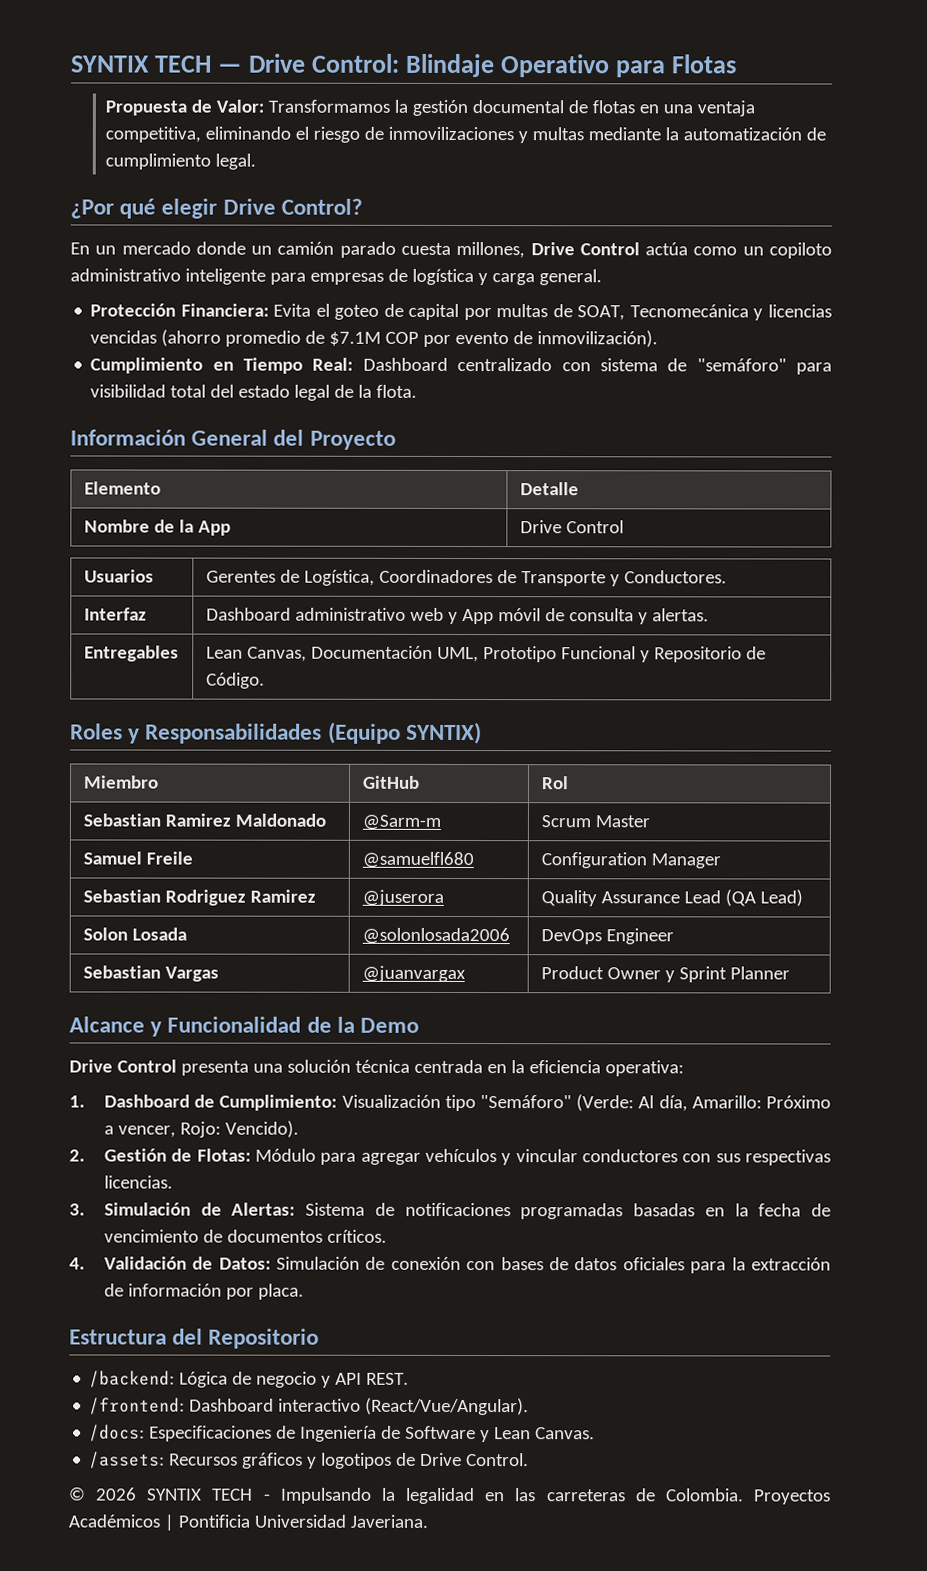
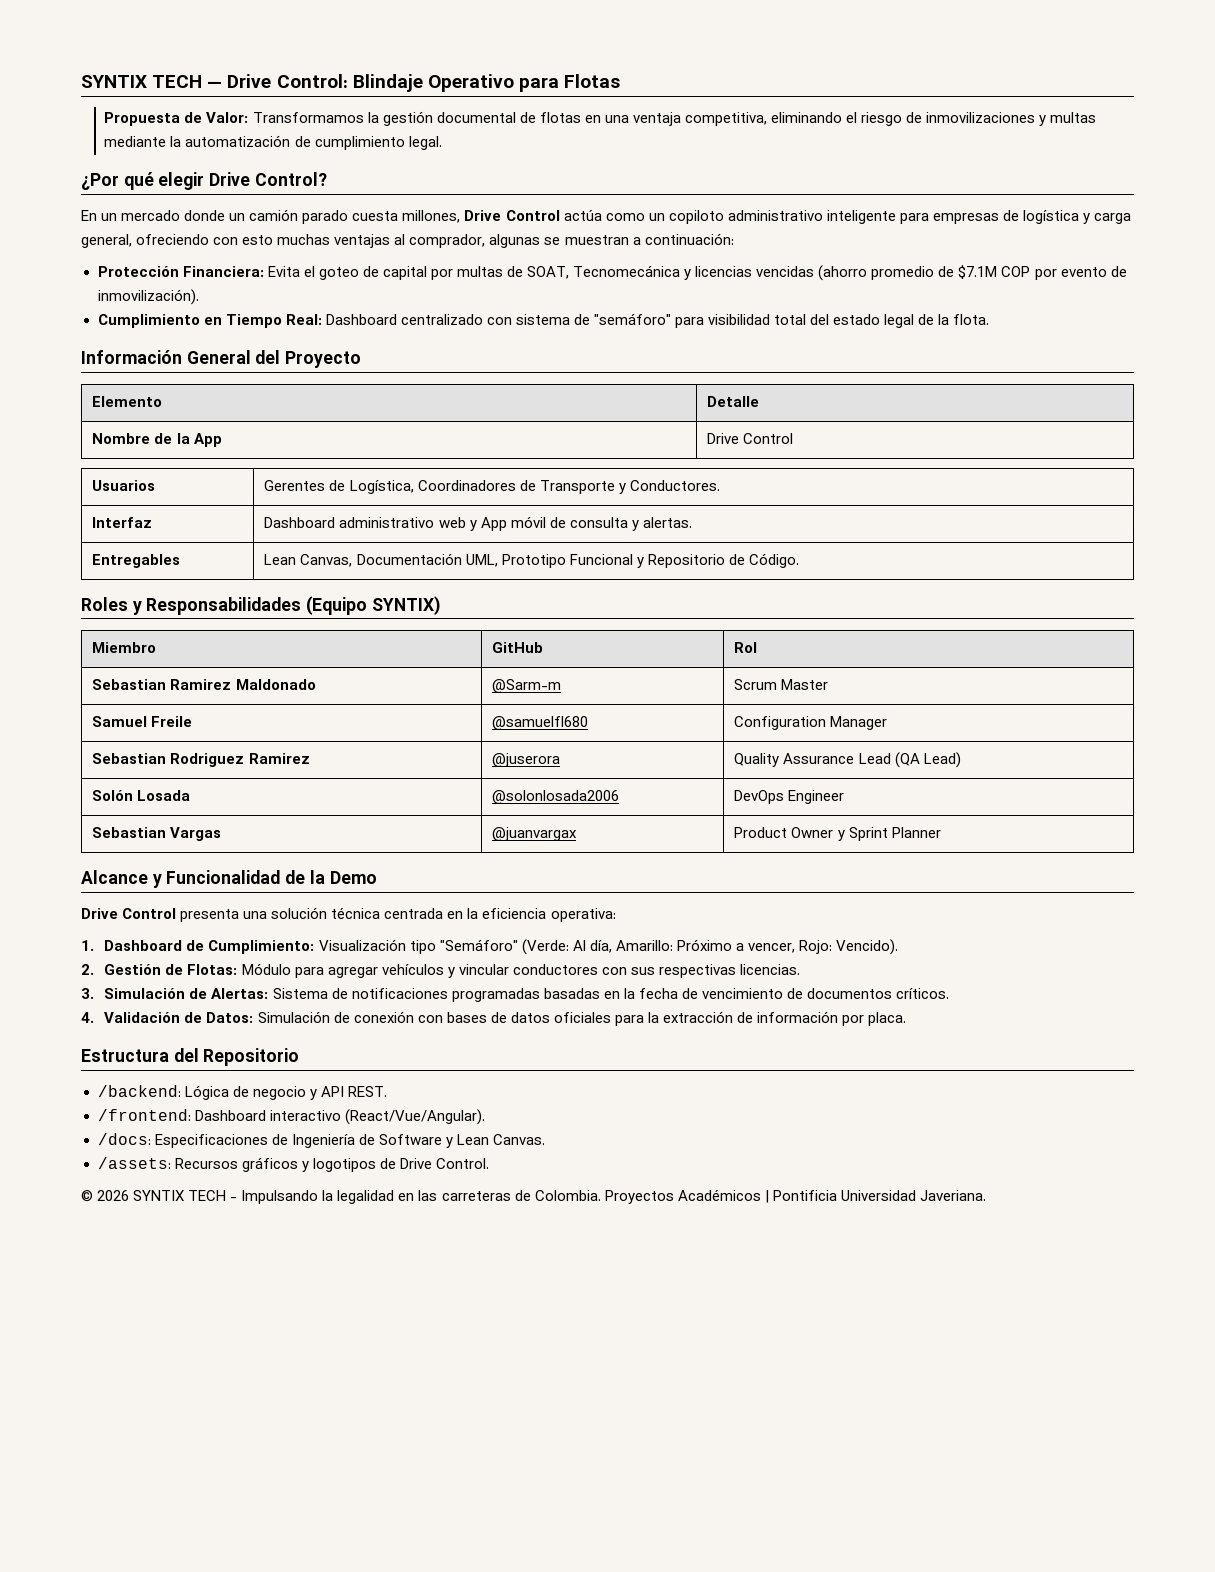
[538,269,602,286] general. -> [81,233,734,248] general, ofreciendo con esto muchas ventajas al comprador, algunas se muestran a continuación:
[82,927,128,941] Solon -> [92,790,134,801] Solón

